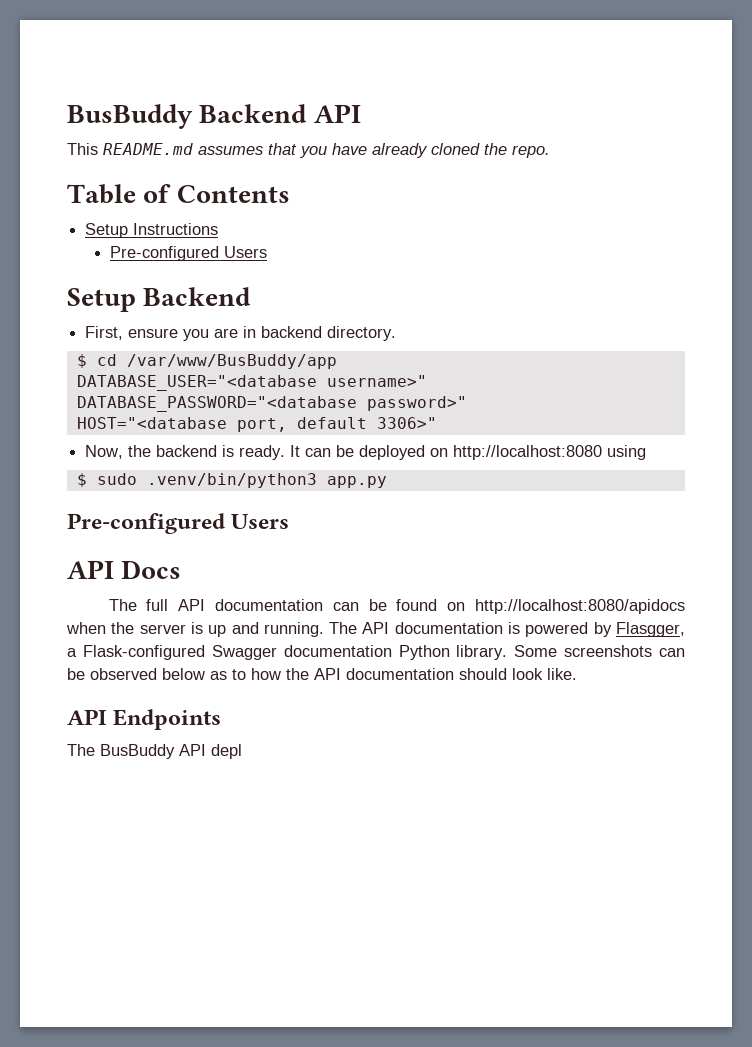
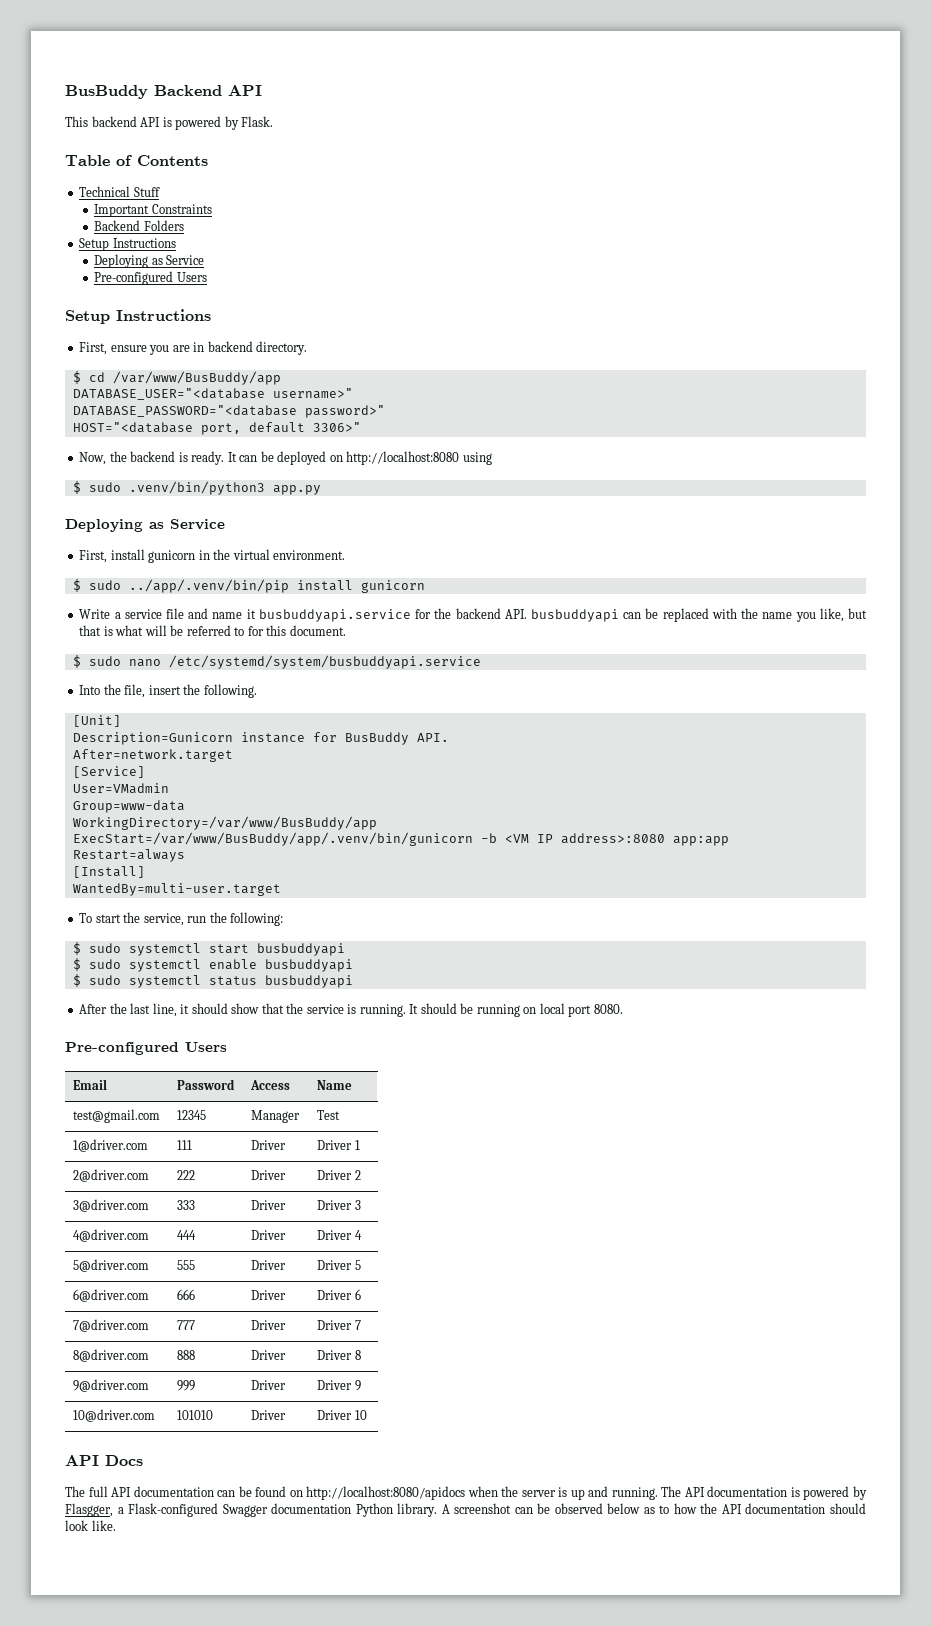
[103,143,550,158] [67,184,290,204] [85,223,219,238] README.md assumes that you have already cloned the repo. // Table of Contents // Setup Instructions -> [91,116,274,130] [65,155,208,166] [79,186,160,197] [94,204,212,217] [94,220,184,231] [79,238,176,251] [94,254,205,268] backend API is powered by Flask. // Table of Contents // Technical Stuff // Important Constraints // Backend Folders // Setup Instructions // Deploying as Service
[143,287,252,306] Backend -> [116,309,211,321] Instructions
[67,513,290,534] Pre-configured Users -> [65,519,225,532] [79,549,346,563] [72,579,425,593] [79,608,868,622] [79,625,346,636] [72,655,481,669] [79,684,257,698] [72,715,121,727] [72,732,449,745] [72,749,233,762] [72,766,145,778] [72,783,169,794] [72,800,185,813] [72,816,377,830] [72,832,729,846] [72,849,185,862] [72,866,145,878] [72,883,281,896] [79,912,284,926] [72,942,345,956] [72,958,353,972] [72,974,353,988] [79,1003,623,1017] [65,1042,227,1055] [73,1079,108,1090] [177,1079,236,1090] [250,1080,291,1090] [317,1080,353,1090] [73,1109,161,1123] [177,1110,207,1120] [251,1110,301,1123] [317,1110,341,1120] [73,1139,149,1152] [177,1140,193,1150] [251,1140,287,1150] [317,1140,360,1150] [73,1169,150,1182] [177,1170,196,1180] [251,1170,287,1180] [317,1170,361,1180] [73,1199,150,1212] [177,1200,196,1210] [251,1200,287,1210] [317,1200,361,1210] [73,1229,150,1242] [177,1230,197,1240] [251,1230,287,1240] [317,1230,362,1240] [73,1259,150,1272] [177,1260,196,1270] [251,1260,287,1270] [317,1260,361,1270] [73,1289,150,1302] [177,1289,196,1300] [251,1290,287,1300] [317,1289,361,1300] [73,1319,150,1332] [177,1320,196,1330] [251,1320,287,1330] [317,1320,361,1330] [73,1349,150,1362] [177,1350,196,1360] [251,1350,287,1360] [317,1350,361,1360] [73,1379,150,1392] [177,1380,196,1391] [251,1380,287,1390] [317,1380,361,1391] [73,1409,156,1422] [177,1410,214,1420] [251,1410,287,1420] [317,1410,367,1420] Deploying as Service // First, install gunicorn in the virtual environment. // $ sudo ../app/.venv/bin/pip install gunicorn // Write a service file and name it busbuddyapi.service for the backend API. busbuddyapi can be replaced with the name you like, but that is what will be referred to for this document. // $ sudo nano /etc/systemd/system/busbuddyapi.service // Into the file, insert the following. // [Unit] // Description=Gunicorn instance for BusBuddy API. // After=network.target // [Service] // User=VMadmin // Group=www-data // WorkingDirectory=/var/www/BusBuddy/app // ExecStart=/var/www/BusBuddy/app/.venv/bin/gunicorn -b <VM IP address>:8080 app:app // Restart=always // [Install] // WantedBy=multi-user.target // To start the service, run the following: // $ sudo systemctl start busbuddyapi // $ sudo systemctl enable busbuddyapi // $ sudo systemctl status busbuddyapi // After the last line, it should show that the service is running. It should be running on local port 8080. // Pre-configured Users // Email | Password | Access | Name // test@gmail.com | 12345 | Manager | Test // 1@driver.com | 111 | Driver | Driver 1 // 2@driver.com | 222 | Driver | Driver 2 // 3@driver.com | 333 | Driver | Driver 3 // 4@driver.com | 444 | Driver | Driver 4 // 5@driver.com | 555 | Driver | Driver 5 // 6@driver.com | 666 | Driver | Driver 6 // 7@driver.com | 777 | Driver | Driver 7 // 8@driver.com | 888 | Driver | Driver 8 // 9@driver.com | 999 | Driver | Driver 9 // 10@driver.com | 101010 | Driver | Driver 10
[514,645,653,657] Some screenshots -> [441,1503,512,1514] A screenshot
[67,709,222,730] [67,744,242,759] // API Endpoints // The BusBuddy API depl -> (116, 1525) none

